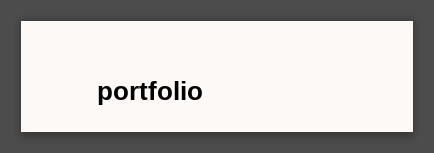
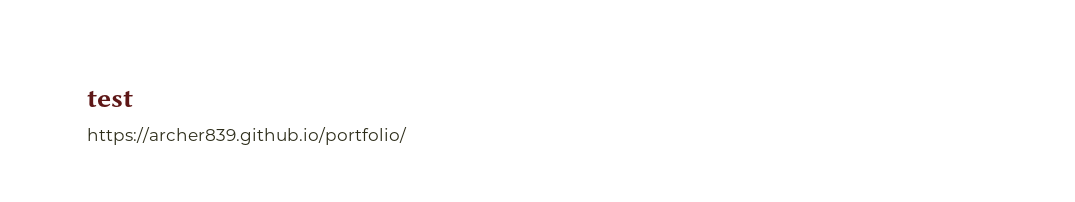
[97,81,203,105] portfolio -> [87,90,133,107] [87,127,407,145] test // https://archer839.github.io/portfolio/

